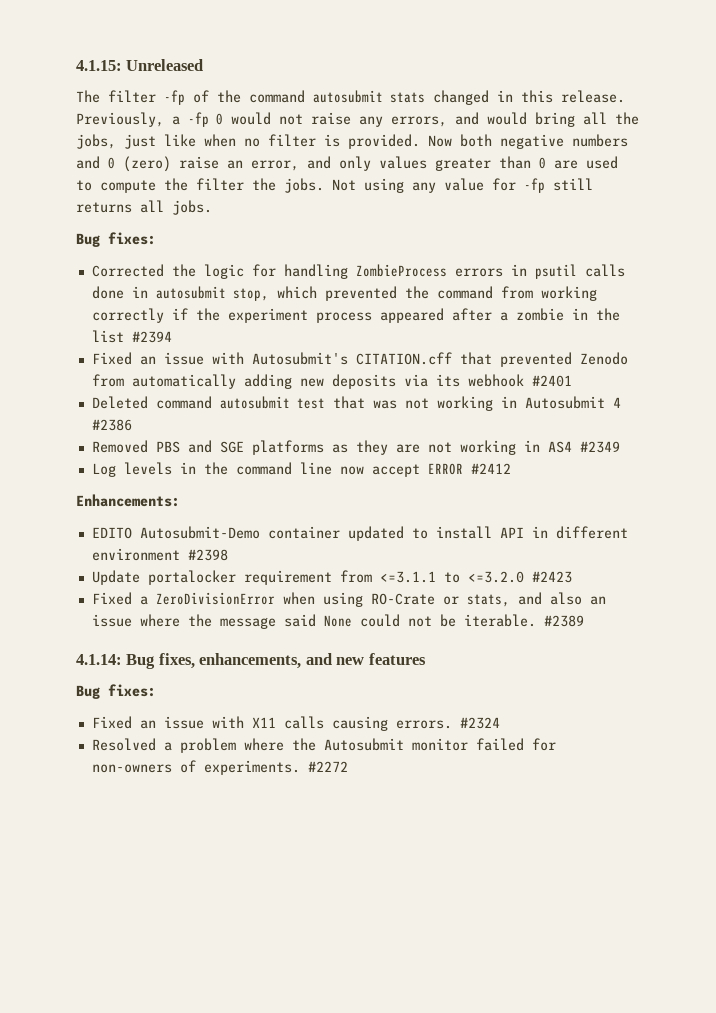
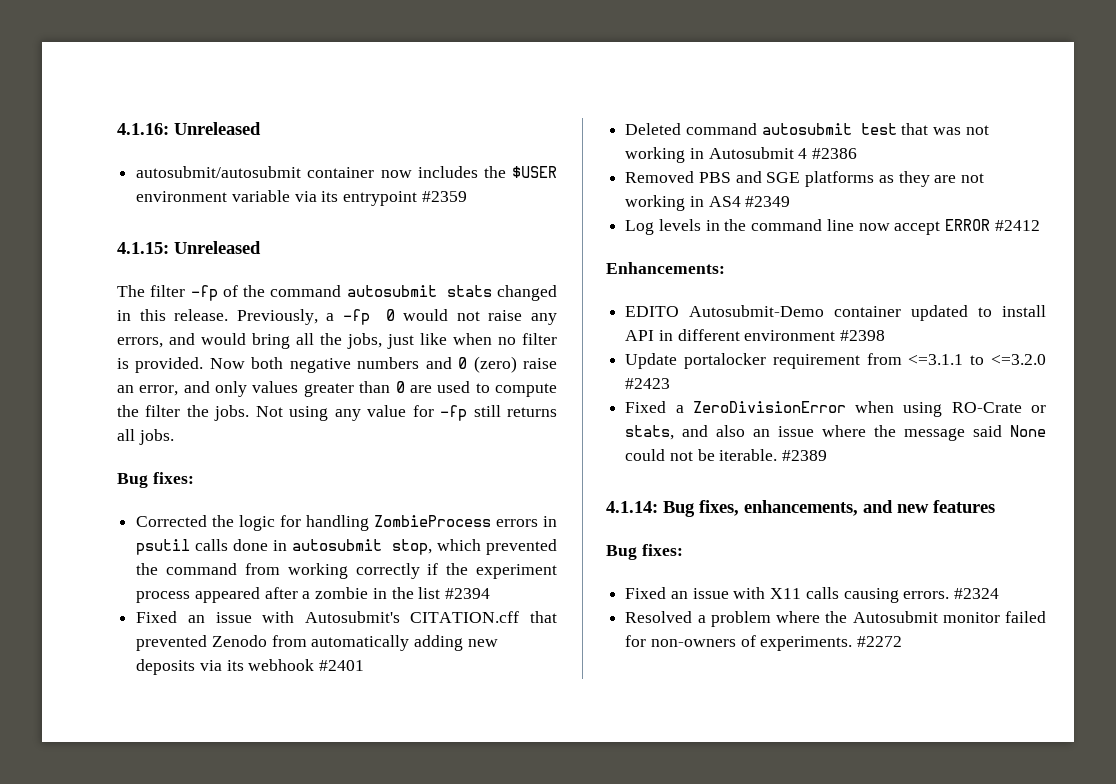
(76, 65) none -> [117,122,261,135] [136,166,557,178] [136,190,467,206] 4.1.16: Unreleased // autosubmit/autosubmit container now includes the $USER environment variable via its entrypoint #2359 //

